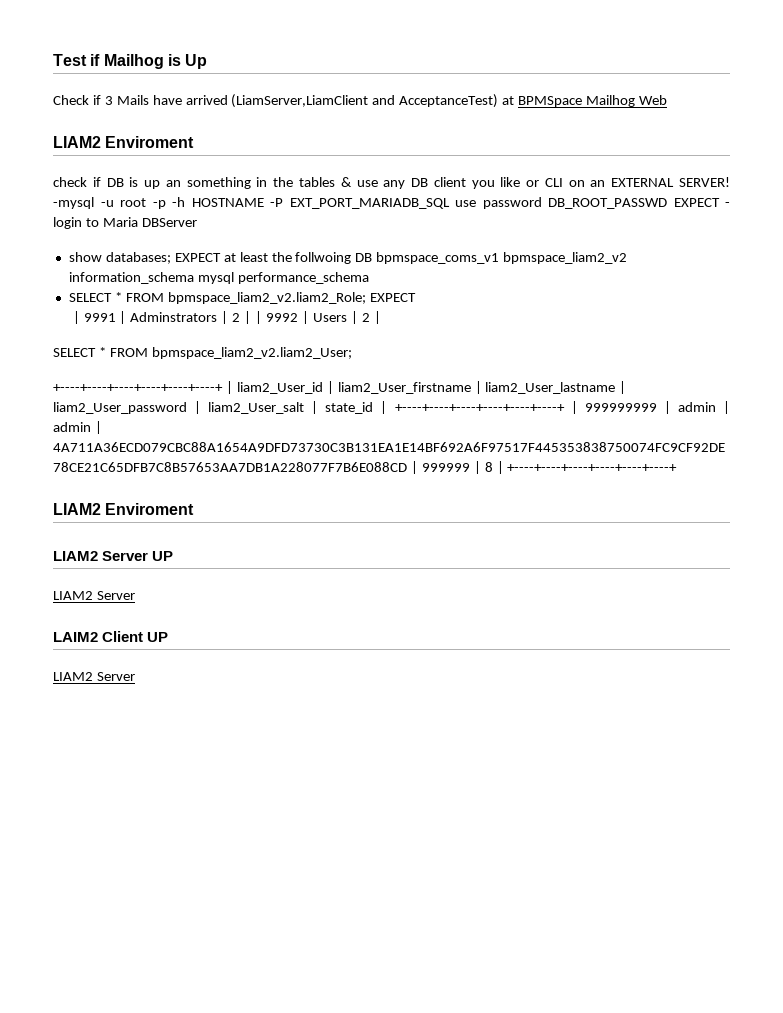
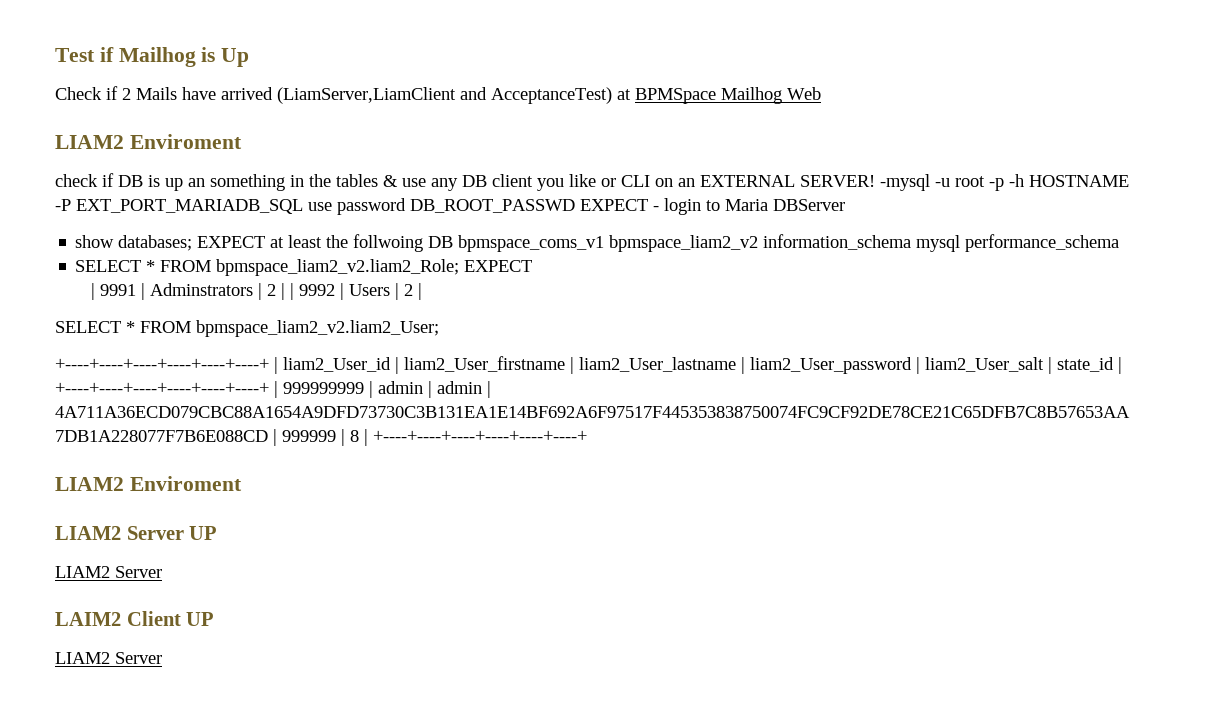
[104,96,113,105] 3 -> [122,88,131,100] 2

